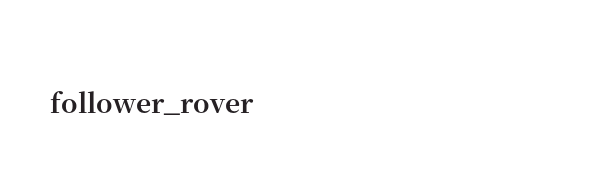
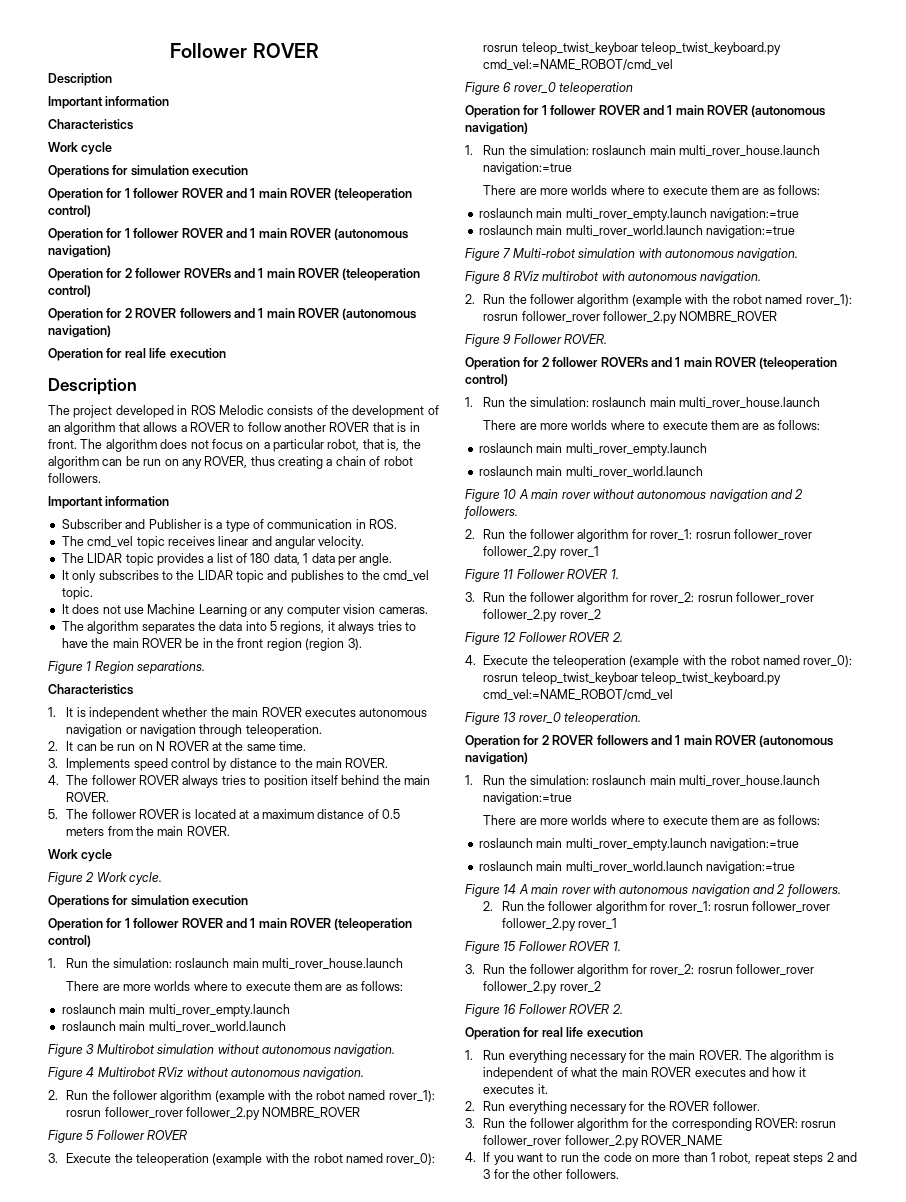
[50,91,254,115] follower_rover -> [170,43,319,58] [48,73,112,86] [48,96,170,109] [48,119,133,130] [48,142,113,155] [48,165,249,178] [48,188,413,201] [48,205,91,217] [48,228,409,241] [48,245,111,258] [48,268,421,281] [48,285,91,297] [48,308,417,321] [48,325,111,338] [48,348,226,361] [48,378,137,395] [48,405,439,418] [48,422,420,435] [48,439,421,452] [48,456,413,469] [48,473,101,483] [48,496,170,509] [61,519,398,532] [61,536,365,549] [61,553,393,566] [61,570,429,583] [61,587,93,600] [61,604,428,617] [61,621,416,634] [61,638,362,651] [48,661,206,674] [48,684,133,695] [48,707,428,720] [66,724,322,737] [48,741,307,751] [48,758,389,771] [48,775,431,788] [66,792,110,802] [48,809,401,819] [66,826,230,836] [48,849,113,862] [48,872,163,885] [48,895,249,908] [48,918,413,931] [48,935,91,947] [48,958,404,969] [66,981,404,991] [61,1004,290,1017] [61,1021,286,1032] [48,1044,396,1057] [48,1067,365,1080] [48,1090,435,1103] [66,1107,361,1120] [48,1130,189,1143] [48,1153,436,1166] [483,42,782,55] [483,59,674,70] [465,82,634,95] [465,105,826,118] [465,122,528,135] [465,145,821,156] [483,162,573,175] [483,185,821,195] [478,208,799,221] [478,225,795,238] [465,248,799,261] [465,271,762,284] [465,294,852,307] [483,311,778,324] [465,334,608,347] [465,357,838,370] [465,374,508,386] [465,397,821,408] [483,420,821,430] [478,443,707,456] [478,466,703,477] [465,489,804,502] [464,506,518,519] [465,529,812,542] [483,546,599,559] [465,569,619,582] [465,592,814,605] [483,609,601,622] [465,632,623,645] [465,655,853,668] [483,672,782,685] [483,689,674,700] [465,712,642,725] [465,735,834,748] [465,752,528,765] [465,775,821,786] [483,792,573,805] [483,815,821,825] [478,838,799,851] [478,861,795,874] [465,884,841,897] [483,901,831,914] [501,918,618,931] [465,941,621,954] [465,964,814,977] [483,981,601,994] [465,1004,623,1017] [465,1027,643,1040] [465,1050,834,1063] [483,1067,806,1080] [483,1084,548,1094] [465,1101,760,1114] [465,1118,837,1131] [483,1135,723,1148] [465,1152,857,1165] [483,1169,619,1179] Follower ROVER // Description // Important information // Characteristics // Work cycle // Operations for simulation execution // Operation for 1 follower ROVER and 1 main ROVER (teleoperation control) // Operation for 1 follower ROVER and 1 main ROVER (autonomous navigation) // Operation for 2 follower ROVERs and 1 main ROVER (teleoperation control) // Operation for 2 ROVER followers and 1 main ROVER (autonomous navigation) // Operation for real life execution // Description // The project developed in ROS Melodic consists of the development of an algorithm that allows a ROVER to follow another ROVER that is in front. The algorithm does not focus on a particular robot, that is, the algorithm can be run on any ROVER, thus creating a chain of robot followers. // Important information // Subscriber and Publisher is a type of communication in ROS. // The cmd_vel topic receives linear and angular velocity. // The LIDAR topic provides a list of 180 data, 1 data per angle. // It only subscribes to the LIDAR topic and publishes to the cmd_vel topic. // It does not use Machine Learning or any computer vision cameras. // The algorithm separates the data into 5 regions, it always tries to have the main ROVER be in the front region (region 3). // Figure 1 Region separations. // Characteristics // 1. It is independent whether the main ROVER executes autonomous navigation or navigation through teleoperation. // 2. It can be run on N ROVER at the same time. // 3. Implements speed control by distance to the main ROVER. // 4. The follower ROVER always tries to position itself behind the main ROVER. // 5. The follower ROVER is located at a maximum distance of 0.5 meters from the main ROVER. // Work cycle // Figure 2 Work cycle. // Operations for simulation execution // Operation for 1 follower ROVER and 1 main ROVER (teleoperation control) // 1. Run the simulation: roslaunch main multi_rover_house.launch // There are more worlds where to execute them are as follows: // roslaunch main multi_rover_empty.launch // roslaunch main multi_rover_world.launch // Figure 3 Multirobot simulation without autonomous navigation. // Figure 4 Multirobot RViz without autonomous navigation. // 2. Run the follower algorithm (example with the robot named rover_1): rosrun follower_rover follower_2.py NOMBRE_ROVER // Figure 5 Follower ROVER // 3. Execute the teleoperation (example with the robot named rover_0): rosrun teleop_twist_keyboar teleop_twist_keyboard.py cmd_vel:=NAME_ROBOT/cmd_vel // Figure 6 rover_0 teleoperation // Operation for 1 follower ROVER and 1 main ROVER (autonomous navigation) // 1. Run the simulation: roslaunch main multi_rover_house.launch navigation:=true // There are more worlds where to execute them are as follows: // roslaunch main multi_rover_empty.launch navigation:=true // roslaunch main multi_rover_world.launch navigation:=true // Figure 7 Multi-robot simulation with autonomous navigation. // Figure 8 RViz multirobot with autonomous navigation. // 2. Run the follower algorithm (example with the robot named rover_1): rosrun follower_rover follower_2.py NOMBRE_ROVER // Figure 9 Follower ROVER. // Operation for 2 follower ROVERs and 1 main ROVER (teleoperation control) // 1. Run the simulation: roslaunch main multi_rover_house.launch // There are more worlds where to execute them are as follows: // roslaunch main multi_rover_empty.launch // roslaunch main multi_rover_world.launch // Figure 10 A main rover without autonomous navigation and 2 followers. // 2. Run the follower algorithm for rover_1: rosrun follower_rover follower_2.py rover_1 // Figure 11 Follower ROVER 1. // 3. Run the follower algorithm for rover_2: rosrun follower_rover follower_2.py rover_2 // Figure 12 Follower ROVER 2. // 4. Execute the teleoperation (example with the robot named rover_0): rosrun teleop_twist_keyboar teleop_twist_keyboard.py cmd_vel:=NAME_ROBOT/cmd_vel // Figure 13 rover_0 teleoperation. // Operation for 2 ROVER followers and 1 main ROVER (autonomous navigation) // 1. Run the simulation: roslaunch main multi_rover_house.launch navigation:=true // There are more worlds where to execute them are as follows: // roslaunch main multi_rover_empty.launch navigation:=true // roslaunch main multi_rover_world.launch navigation:=true // Figure 14 A main rover with autonomous navigation and 2 followers. // 2. Run the follower algorithm for rover_1: rosrun follower_rover follower_2.py rover_1 // Figure 15 Follower ROVER 1. // 3. Run the follower algorithm for rover_2: rosrun follower_rover follower_2.py rover_2 // Figure 16 Follower ROVER 2. // Operation for real life execution // 1. Run everything necessary for the main ROVER. The algorithm is independent of what the main ROVER executes and how it executes it. // 2. Run everything necessary for the ROVER follower. // 3. Run the follower algorithm for the corresponding ROVER: rosrun follower_rover follower_2.py ROVER_NAME // 4. If you want to run the code on more than 1 robot, repeat steps 2 and 3 for the other followers.

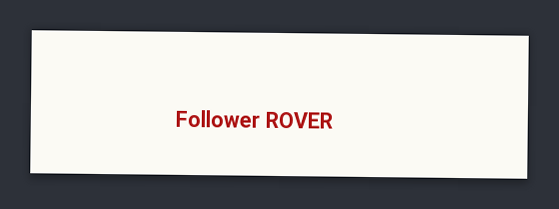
[170,43,319,58] [48,73,112,86] [48,96,170,109] [48,119,133,130] [48,142,113,155] [48,165,249,178] [48,188,413,201] [48,205,91,217] [48,228,409,241] [48,245,111,258] [48,268,421,281] [48,285,91,297] [48,308,417,321] [48,325,111,338] [48,348,226,361] [48,378,137,395] [48,405,439,418] [48,422,420,435] [48,439,421,452] [48,456,413,469] [48,473,101,483] [48,496,170,509] [61,519,398,532] [61,536,365,549] [61,553,393,566] [61,570,429,583] [61,587,93,600] [61,604,428,617] [61,621,416,634] [61,638,362,651] [48,661,206,674] [48,684,133,695] [48,707,428,720] [66,724,322,737] [48,741,307,751] [48,758,389,771] [48,775,431,788] [66,792,110,802] [48,809,401,819] [66,826,230,836] [48,849,113,862] [48,872,163,885] [48,895,249,908] [48,918,413,931] [48,935,91,947] [48,958,404,969] [66,981,404,991] [61,1004,290,1017] [61,1021,286,1032] [48,1044,396,1057] [48,1067,365,1080] [48,1090,435,1103] [66,1107,361,1120] [48,1130,189,1143] [48,1153,436,1166] [483,42,782,55] [483,59,674,70] [465,82,634,95] [465,105,826,118] [465,122,528,135] [465,145,821,156] [483,162,573,175] [483,185,821,195] [478,208,799,221] [478,225,795,238] [465,248,799,261] [465,271,762,284] [465,294,852,307] [483,311,778,324] [465,334,608,347] [465,357,838,370] [465,374,508,386] [465,397,821,408] [483,420,821,430] [478,443,707,456] [478,466,703,477] [465,489,804,502] [464,506,518,519] [465,529,812,542] [483,546,599,559] [465,569,619,582] [465,592,814,605] [483,609,601,622] [465,632,623,645] [465,655,853,668] [483,672,782,685] [483,689,674,700] [465,712,642,725] [465,735,834,748] [465,752,528,765] [465,775,821,786] [483,792,573,805] [483,815,821,825] [478,838,799,851] [478,861,795,874] [465,884,841,897] [483,901,831,914] [501,918,618,931] [465,941,621,954] [465,964,814,977] [483,981,601,994] [465,1004,623,1017] [465,1027,643,1040] [465,1050,834,1063] [483,1067,806,1080] [483,1084,548,1094] [465,1101,760,1114] [465,1118,837,1131] [483,1135,723,1148] [465,1152,857,1165] [483,1169,619,1179] Follower ROVER // Description // Important information // Characteristics // Work cycle // Operations for simulation execution // Operation for 1 follower ROVER and 1 main ROVER (teleoperation control) // Operation for 1 follower ROVER and 1 main ROVER (autonomous navigation) // Operation for 2 follower ROVERs and 1 main ROVER (teleoperation control) // Operation for 2 ROVER followers and 1 main ROVER (autonomous navigation) // Operation for real life execution // Description // The project developed in ROS Melodic consists of the development of an algorithm that allows a ROVER to follow another ROVER that is in front. The algorithm does not focus on a particular robot, that is, the algorithm can be run on any ROVER, thus creating a chain of robot followers. // Important information // Subscriber and Publisher is a type of communication in ROS. // The cmd_vel topic receives linear and angular velocity. // The LIDAR topic provides a list of 180 data, 1 data per angle. // It only subscribes to the LIDAR topic and publishes to the cmd_vel topic. // It does not use Machine Learning or any computer vision cameras. // The algorithm separates the data into 5 regions, it always tries to have the main ROVER be in the front region (region 3). // Figure 1 Region separations. // Characteristics // 1. It is independent whether the main ROVER executes autonomous navigation or navigation through teleoperation. // 2. It can be run on N ROVER at the same time. // 3. Implements speed control by distance to the main ROVER. // 4. The follower ROVER always tries to position itself behind the main ROVER. // 5. The follower ROVER is located at a maximum distance of 0.5 meters from the main ROVER. // Work cycle // Figure 2 Work cycle. // Operations for simulation execution // Operation for 1 follower ROVER and 1 main ROVER (teleoperation control) // 1. Run the simulation: roslaunch main multi_rover_house.launch // There are more worlds where to execute them are as follows: // roslaunch main multi_rover_empty.launch // roslaunch main multi_rover_world.launch // Figure 3 Multirobot simulation without autonomous navigation. // Figure 4 Multirobot RViz without autonomous navigation. // 2. Run the follower algorithm (example with the robot named rover_1): rosrun follower_rover follower_2.py NOMBRE_ROVER // Figure 5 Follower ROVER // 3. Execute the teleoperation (example with the robot named rover_0): rosrun teleop_twist_keyboar teleop_twist_keyboard.py cmd_vel:=NAME_ROBOT/cmd_vel // Figure 6 rover_0 teleoperation // Operation for 1 follower ROVER and 1 main ROVER (autonomous navigation) // 1. Run the simulation: roslaunch main multi_rover_house.launch navigation:=true // There are more worlds where to execute them are as follows: // roslaunch main multi_rover_empty.launch navigation:=true // roslaunch main multi_rover_world.launch navigation:=true // Figure 7 Multi-robot simulation with autonomous navigation. // Figure 8 RViz multirobot with autonomous navigation. // 2. Run the follower algorithm (example with the robot named rover_1): rosrun follower_rover follower_2.py NOMBRE_ROVER // Figure 9 Follower ROVER. // Operation for 2 follower ROVERs and 1 main ROVER (teleoperation control) // 1. Run the simulation: roslaunch main multi_rover_house.launch // There are more worlds where to execute them are as follows: // roslaunch main multi_rover_empty.launch // roslaunch main multi_rover_world.launch // Figure 10 A main rover without autonomous navigation and 2 followers. // 2. Run the follower algorithm for rover_1: rosrun follower_rover follower_2.py rover_1 // Figure 11 Follower ROVER 1. // 3. Run the follower algorithm for rover_2: rosrun follower_rover follower_2.py rover_2 // Figure 12 Follower ROVER 2. // 4. Execute the teleoperation (example with the robot named rover_0): rosrun teleop_twist_keyboar teleop_twist_keyboard.py cmd_vel:=NAME_ROBOT/cmd_vel // Figure 13 rover_0 teleoperation. // Operation for 2 ROVER followers and 1 main ROVER (autonomous navigation) // 1. Run the simulation: roslaunch main multi_rover_house.launch navigation:=true // There are more worlds where to execute them are as follows: // roslaunch main multi_rover_empty.launch navigation:=true // roslaunch main multi_rover_world.launch navigation:=true // Figure 14 A main rover with autonomous navigation and 2 followers. // 2. Run the follower algorithm for rover_1: rosrun follower_rover follower_2.py rover_1 // Figure 15 Follower ROVER 1. // 3. Run the follower algorithm for rover_2: rosrun follower_rover follower_2.py rover_2 // Figure 16 Follower ROVER 2. // Operation for real life execution // 1. Run everything necessary for the main ROVER. The algorithm is independent of what the main ROVER executes and how it executes it. // 2. Run everything necessary for the ROVER follower. // 3. Run the follower algorithm for the corresponding ROVER: rosrun follower_rover follower_2.py ROVER_NAME // 4. If you want to run the code on more than 1 robot, repeat steps 2 and 3 for the other followers. -> [175,109,333,129] Follower ROVER

